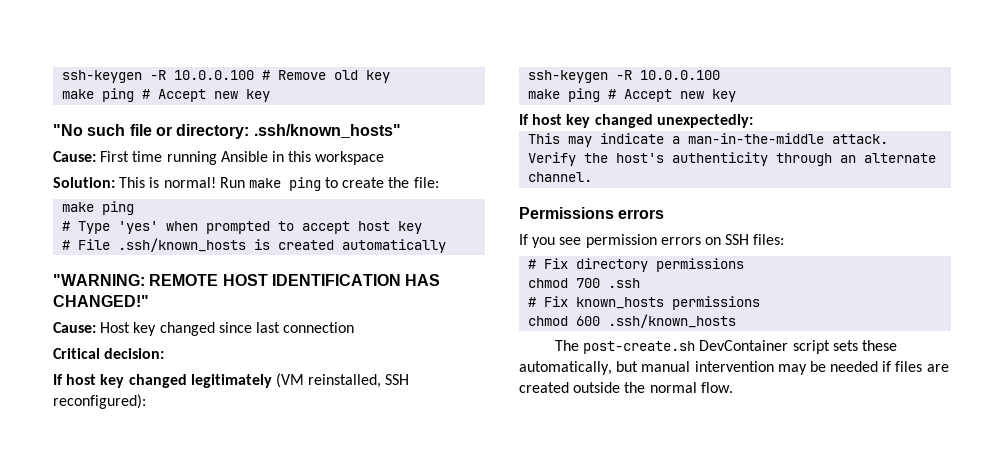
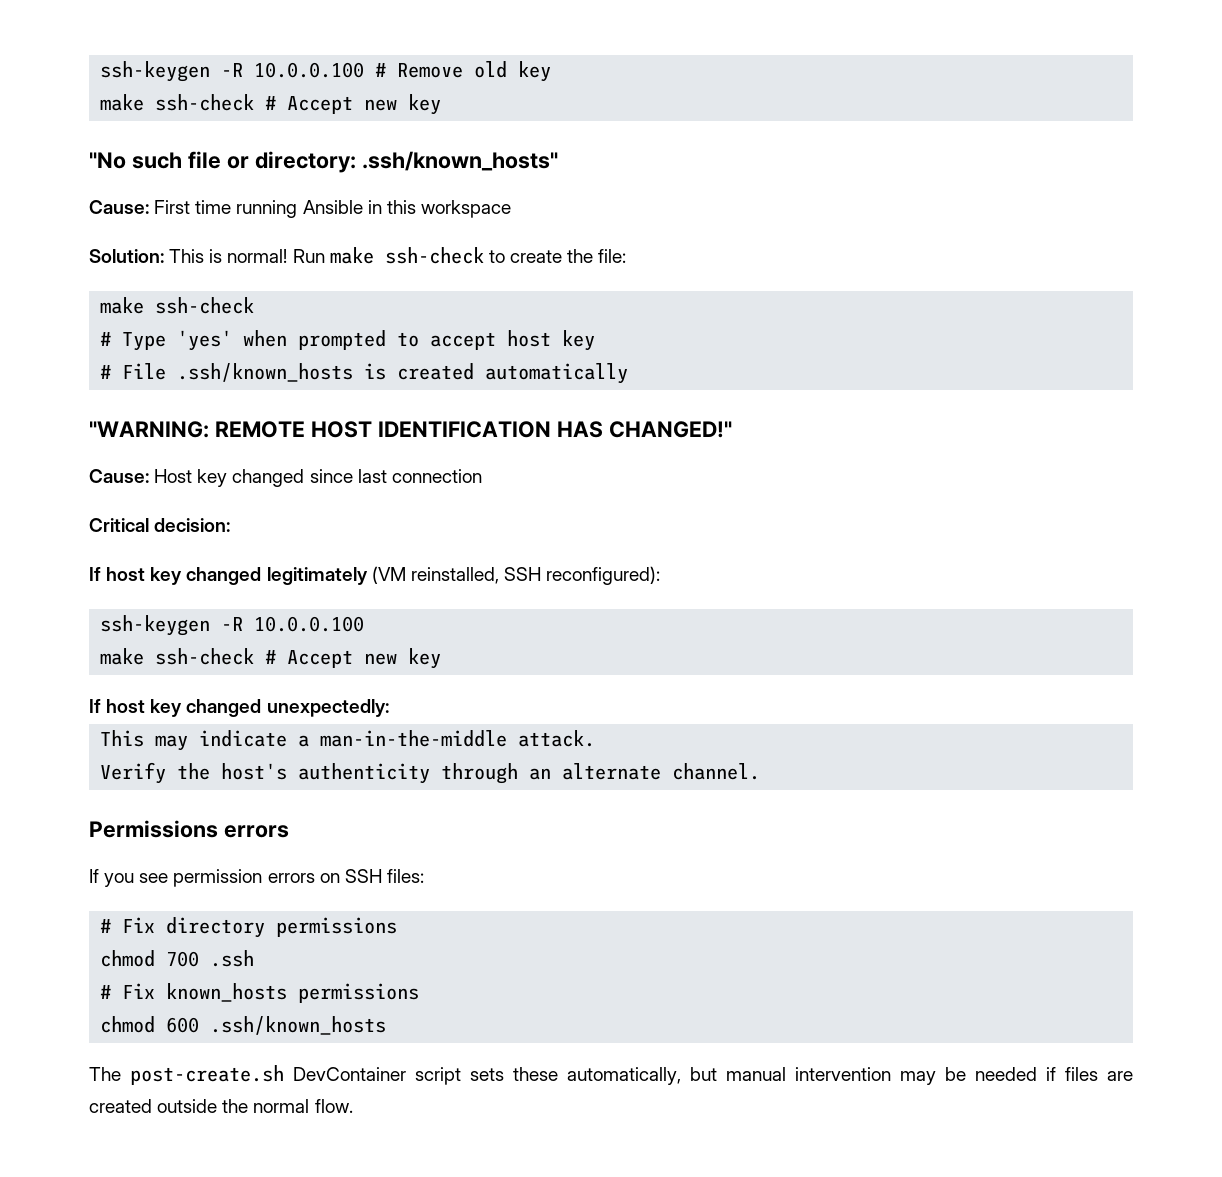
[102,88,135,102] ping -> [155,94,255,111] ssh-check
[288,177,321,191] ping -> [384,247,484,264] ssh-check
[102,201,135,215] ping -> [155,297,255,314] ssh-check
[568,88,601,102] ping -> [155,648,255,665] ssh-check

